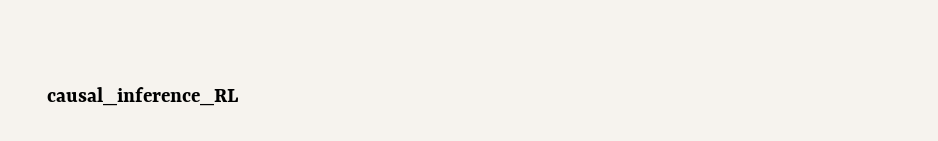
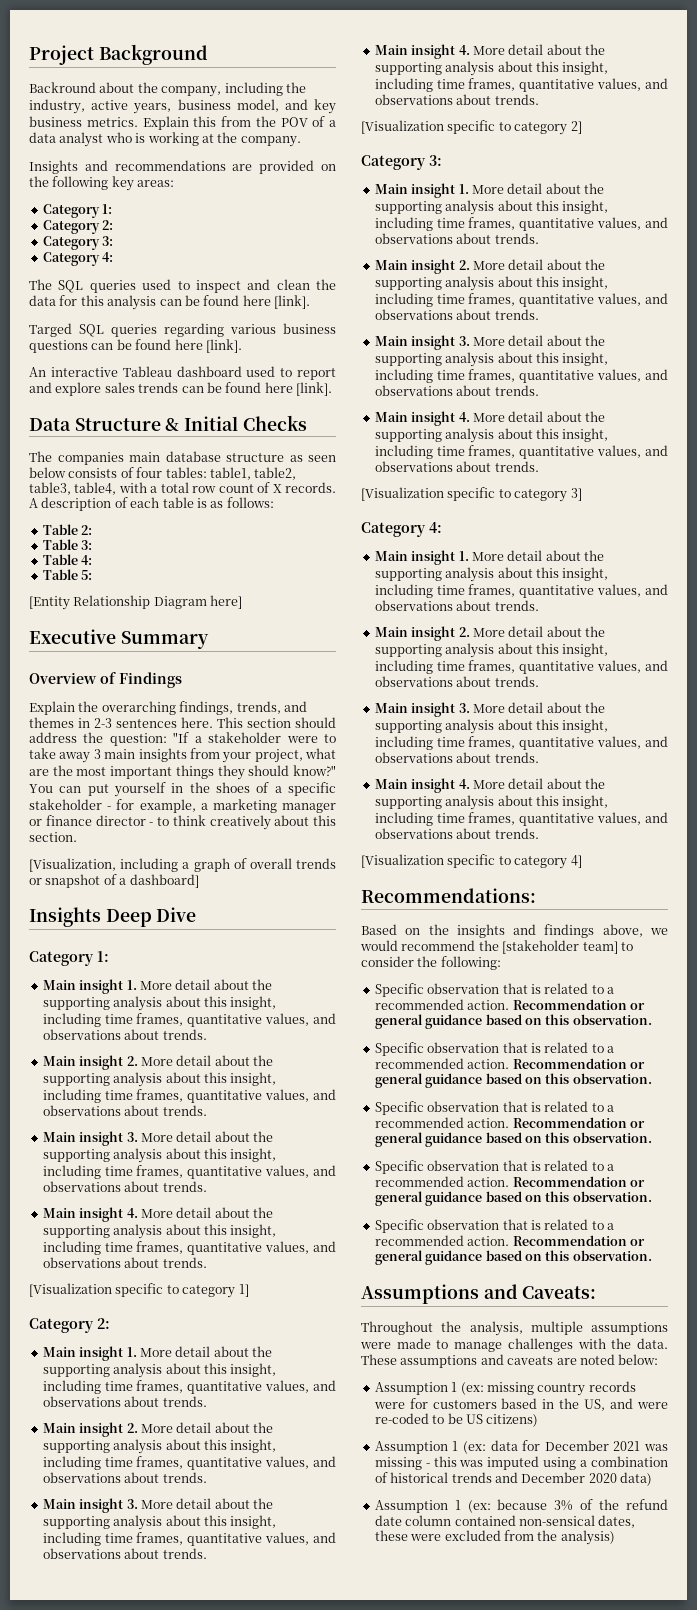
[47,87,238,106] causal_inference_RL -> [29,44,208,65] [29,82,306,97] [29,99,336,114] [29,116,336,130] [29,132,301,147] [29,160,337,174] [29,176,175,191] [42,204,113,218] [42,220,114,234] [42,236,114,250] [42,252,114,266] [29,279,336,293] [29,295,310,310] [29,323,336,337] [29,339,242,353] [29,366,336,380] [29,382,332,396] [29,415,307,431] [29,451,336,465] [29,467,297,480] [29,482,337,495] [29,497,274,511] [42,524,93,535] [42,539,93,550] [42,554,93,565] [42,569,93,580] [29,595,243,610] [29,629,209,649] [29,672,182,688] [29,701,307,715] [29,717,336,728] [29,732,336,746] [29,748,336,763] [29,765,337,780] [29,782,337,797] [29,799,336,813] [29,815,336,830] [29,832,77,842] [29,858,336,872] [29,874,199,888] [29,907,197,927] [29,951,109,966] [42,979,272,994] [42,996,277,1011] [42,1013,336,1027] [42,1029,207,1040] [42,1055,273,1070] [42,1072,277,1087] [42,1089,336,1103] [42,1105,207,1116] [42,1131,273,1146] [42,1148,277,1163] [42,1165,336,1179] [42,1181,207,1192] [42,1207,273,1222] [42,1224,277,1239] [42,1241,336,1255] [42,1257,207,1268] [29,1283,249,1298] [29,1318,110,1333] [42,1346,272,1361] [42,1363,277,1378] [42,1380,336,1394] [42,1396,207,1407] [42,1422,273,1437] [42,1439,277,1454] [42,1456,336,1470] [42,1472,207,1483] [42,1498,273,1513] [42,1515,277,1530] [42,1532,336,1546] [42,1548,207,1559] [374,44,605,59] [374,61,609,76] [374,78,668,92] [374,94,539,105] [361,120,582,135] [361,155,442,170] [374,183,604,198] [374,200,609,215] [374,217,668,231] [374,233,539,244] [374,259,605,274] [374,276,609,291] [374,293,668,307] [374,309,539,320] [374,335,605,350] [374,352,609,367] [374,369,668,383] [374,385,539,396] [374,411,605,426] [374,428,609,443] [374,445,668,459] [374,461,539,472] [361,487,582,502] [361,522,442,537] [374,550,604,565] [374,567,609,582] [374,584,668,598] [374,600,539,611] [374,626,605,641] [374,643,609,658] [374,660,668,674] [374,676,539,687] [374,702,605,717] [374,719,609,734] [374,736,668,750] [374,752,539,763] [374,778,605,793] [374,795,609,810] [374,812,668,826] [374,828,539,839] [361,854,582,869] [361,888,536,903] [361,924,668,938] [360,940,633,954] [361,956,501,970] [374,983,614,997] [374,999,645,1010] [374,1014,652,1029] [374,1042,614,1056] [374,1058,645,1069] [374,1073,652,1088] [374,1101,614,1115] [374,1117,645,1128] [374,1132,652,1147] [374,1160,614,1174] [374,1176,645,1187] [374,1191,652,1206] [374,1219,614,1233] [374,1235,645,1246] [374,1250,652,1265] [361,1284,597,1304] [361,1321,668,1336] [360,1338,668,1352] [361,1354,659,1368] [374,1381,636,1396] [373,1398,668,1411] [374,1413,539,1427] [374,1440,668,1454] [374,1456,668,1470] [374,1472,652,1486] [374,1499,668,1513] [374,1515,636,1528] [374,1530,615,1545] Project Background // Backround about the company, including the industry, active years, business model, and key business metrics. Explain this from the POV of a data analyst who is working at the company. // Insights and recommendations are provided on the following key areas: // Category 1: // Category 2: // Category 3: // Category 4: // The SQL queries used to inspect and clean the data for this analysis can be found here [link]. // Targed SQL queries regarding various business questions can be found here [link]. // An interactive Tableau dashboard used to report and explore sales trends can be found here [link]. // Data Structure & Initial Checks // The companies main database structure as seen below consists of four tables: table1, table2, table3, table4, with a total row count of X records. A description of each table is as follows: // Table 2: // Table 3: // Table 4: // Table 5: // [Entity Relationship Diagram here] // Executive Summary // Overview of Findings // Explain the overarching findings, trends, and themes in 2-3 sentences here. This section should address the question: "If a stakeholder were to take away 3 main insights from your project, what are the most important things they should know?" You can put yourself in the shoes of a specific stakeholder - for example, a marketing manager or finance director - to think creatively about this section. // [Visualization, including a graph of overall trends or snapshot of a dashboard] // Insights Deep Dive // Category 1: // Main insight 1. More detail about the supporting analysis about this insight, including time frames, quantitative values, and observations about trends. // Main insight 2. More detail about the supporting analysis about this insight, including time frames, quantitative values, and observations about trends. // Main insight 3. More detail about the supporting analysis about this insight, including time frames, quantitative values, and observations about trends. // Main insight 4. More detail about the supporting analysis about this insight, including time frames, quantitative values, and observations about trends. // [Visualization specific to category 1] // Category 2: // Main insight 1. More detail about the supporting analysis about this insight, including time frames, quantitative values, and observations about trends. // Main insight 2. More detail about the supporting analysis about this insight, including time frames, quantitative values, and observations about trends. // Main insight 3. More detail about the supporting analysis about this insight, including time frames, quantitative values, and observations about trends. // Main insight 4. More detail about the supporting analysis about this insight, including time frames, quantitative values, and observations about trends. // [Visualization specific to category 2] // Category 3: // Main insight 1. More detail about the supporting analysis about this insight, including time frames, quantitative values, and observations about trends. // Main insight 2. More detail about the supporting analysis about this insight, including time frames, quantitative values, and observations about trends. // Main insight 3. More detail about the supporting analysis about this insight, including time frames, quantitative values, and observations about trends. // Main insight 4. More detail about the supporting analysis about this insight, including time frames, quantitative values, and observations about trends. // [Visualization specific to category 3] // Category 4: // Main insight 1. More detail about the supporting analysis about this insight, including time frames, quantitative values, and observations about trends. // Main insight 2. More detail about the supporting analysis about this insight, including time frames, quantitative values, and observations about trends. // Main insight 3. More detail about the supporting analysis about this insight, including time frames, quantitative values, and observations about trends. // Main insight 4. More detail about the supporting analysis about this insight, including time frames, quantitative values, and observations about trends. // [Visualization specific to category 4] // Recommendations: // Based on the insights and findings above, we would recommend the [stakeholder team] to consider the following: // Specific observation that is related to a recommended action. Recommendation or general guidance based on this observation. // Specific observation that is related to a recommended action. Recommendation or general guidance based on this observation. // Specific observation that is related to a recommended action. Recommendation or general guidance based on this observation. // Specific observation that is related to a recommended action. Recommendation or general guidance based on this observation. // Specific observation that is related to a recommended action. Recommendation or general guidance based on this observation. // Assumptions and Caveats: // Throughout the analysis, multiple assumptions were made to manage challenges with the data. These assumptions and caveats are noted below: // Assumption 1 (ex: missing country records were for customers based in the US, and were re-coded to be US citizens) // Assumption 1 (ex: data for December 2021 was missing - this was imputed using a combination of historical trends and December 2020 data) // Assumption 1 (ex: because 3% of the refund date column contained non-sensical dates, these were excluded from the analysis)

